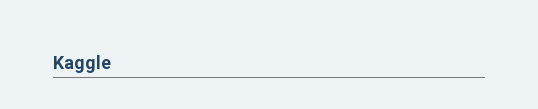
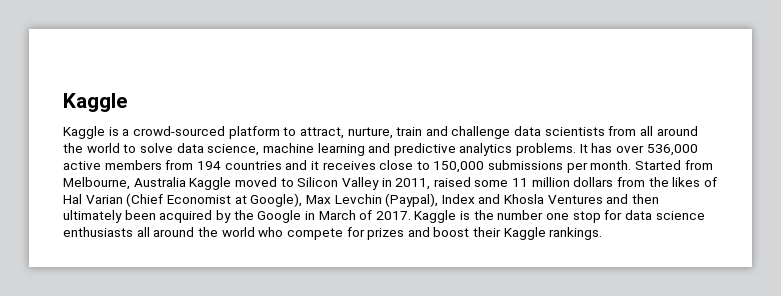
[53,55,111,73] Kaggle -> [63,93,127,112] [63,126,698,139] [63,143,698,156] [63,160,713,173] [63,177,717,190] [63,193,660,207] [63,210,705,223] [63,227,603,240] Kaggle // Kaggle is a crowd-sourced platform to attract, nurture, train and challenge data scientists from all around the world to solve data science, machine learning and predictive analytics problems. It has over 536,000 active members from 194 countries and it receives close to 150,000 submissions per month. Started from Melbourne, Australia Kaggle moved to Silicon Valley in 2011, raised some 11 million dollars from the likes of Hal Varian (Chief Economist at Google), Max Levchin (Paypal), Index and Khosla Ventures and then ultimately been acquired by the Google in March of 2017. Kaggle is the number one stop for data science enthusiasts all around the world who compete for prizes and boost their Kaggle rankings.

